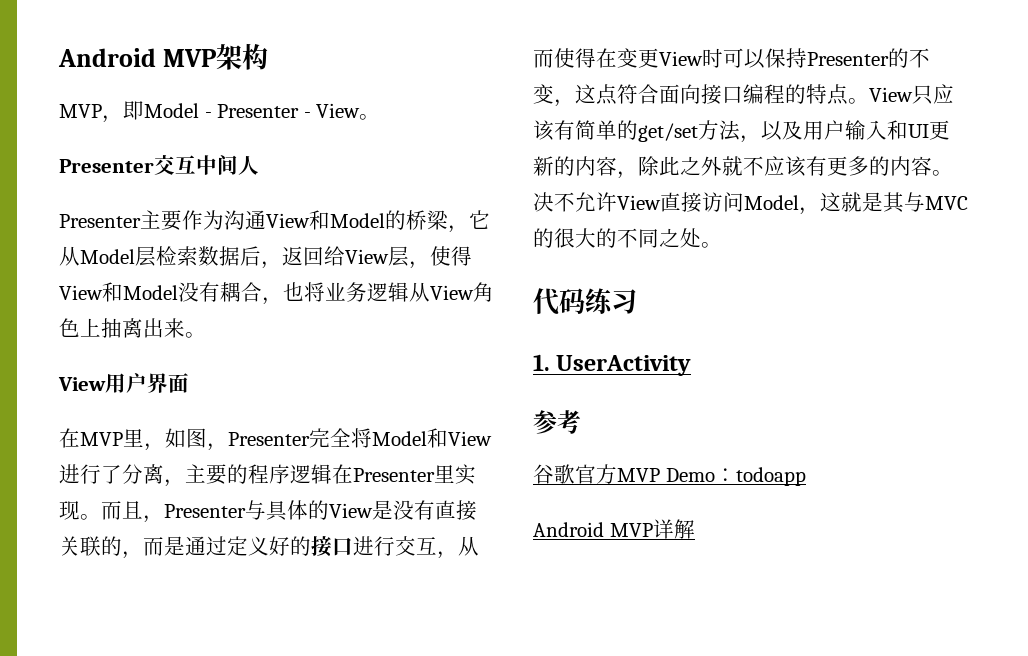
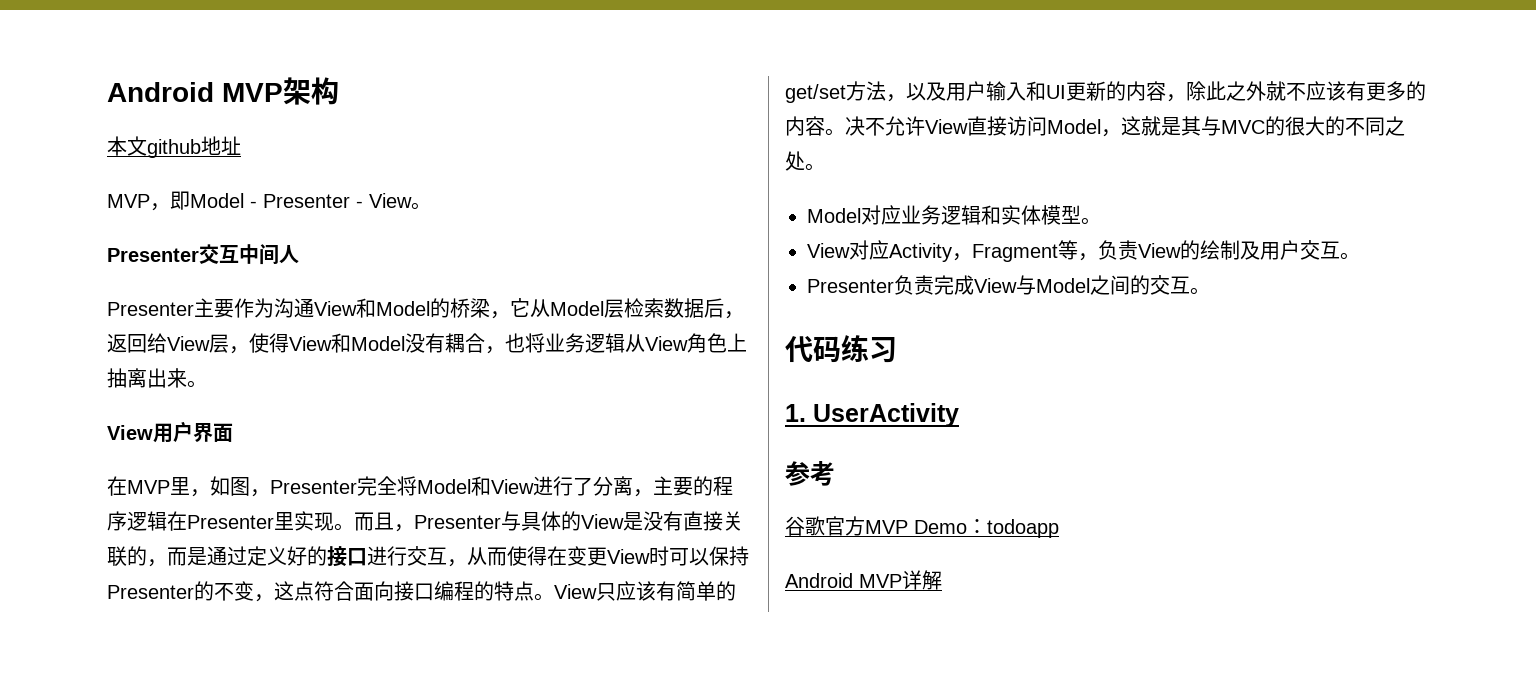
(269, 56) none -> [107,136,241,158] // 本文github地址
(722, 245) none -> [807,205,1101,225] [807,240,1360,262] [807,275,1210,295] // Model对应业务逻辑和实体模型。 // View对应Activity，Fragment等，负责View的绘制及用户交互。 // Presenter负责完成View与Model之间的交互。

